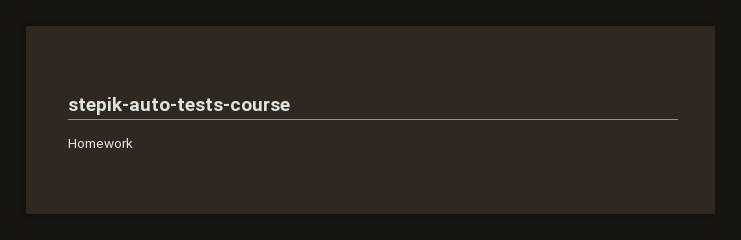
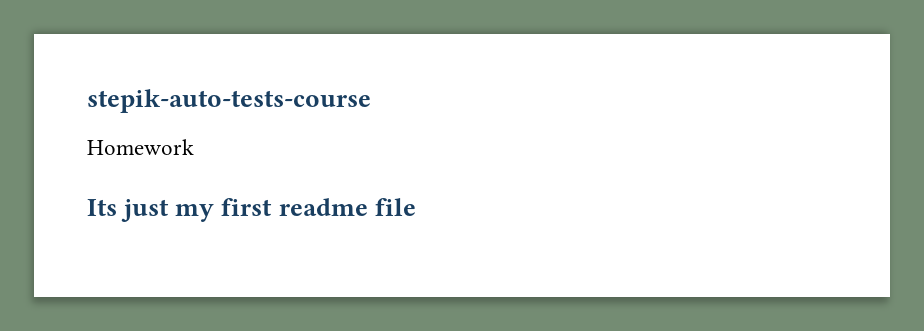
(133, 143) none -> [87,198,416,222] // Its just my first readme file

